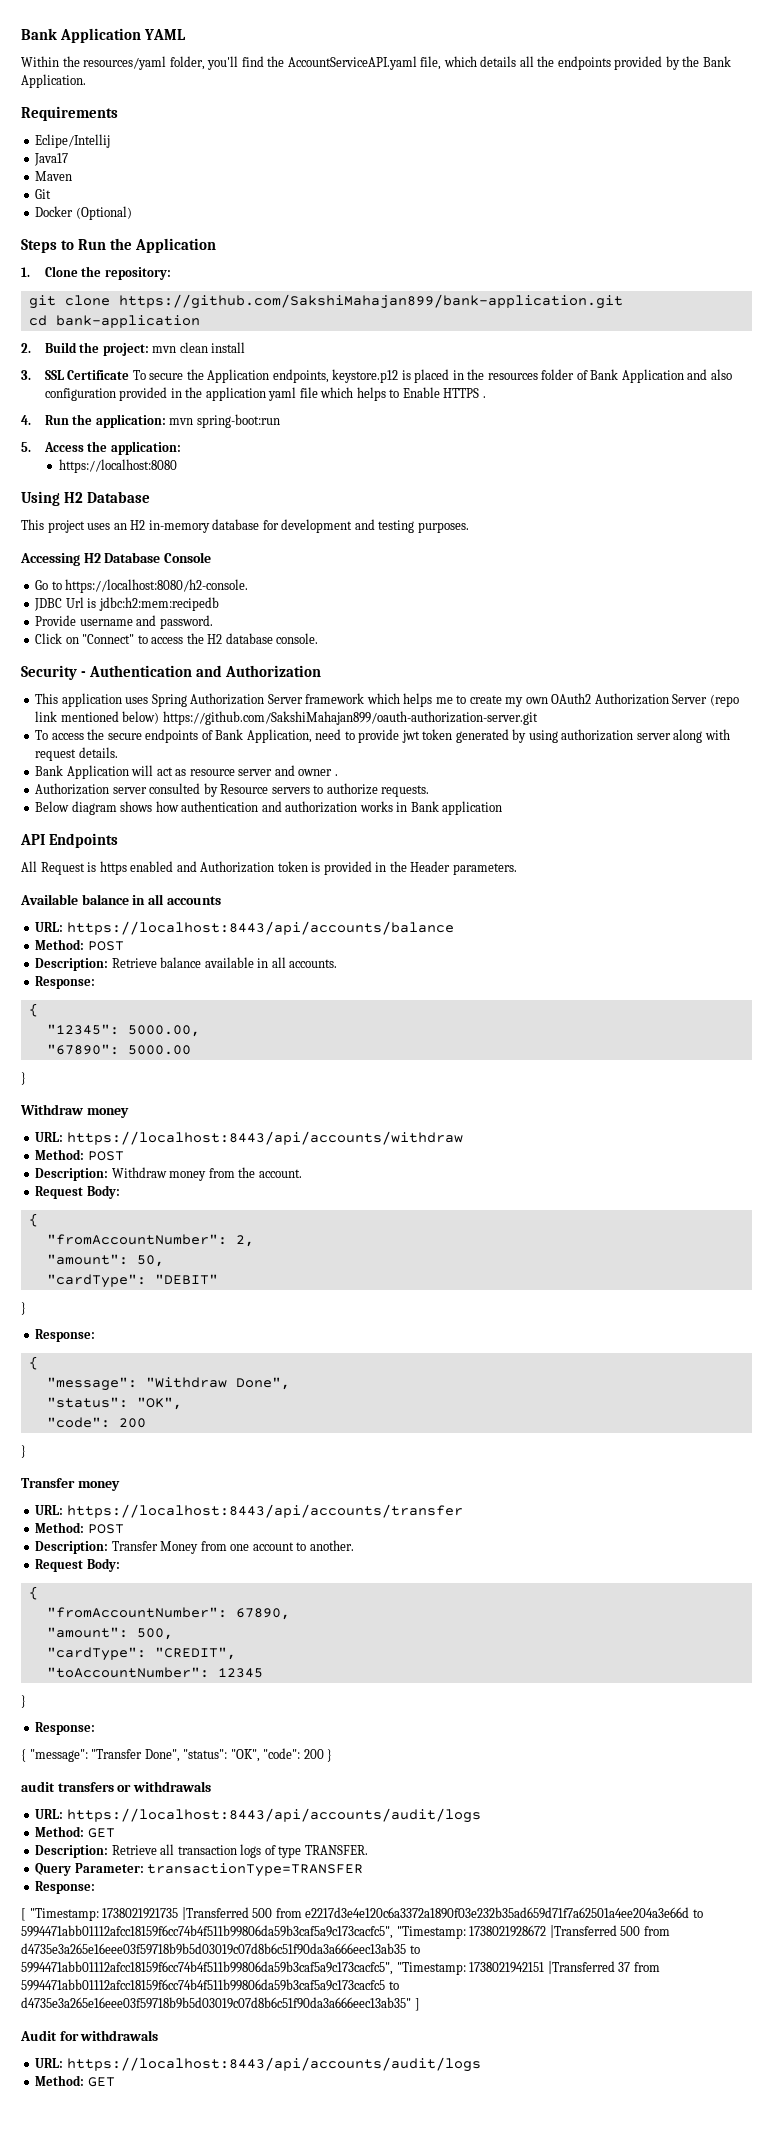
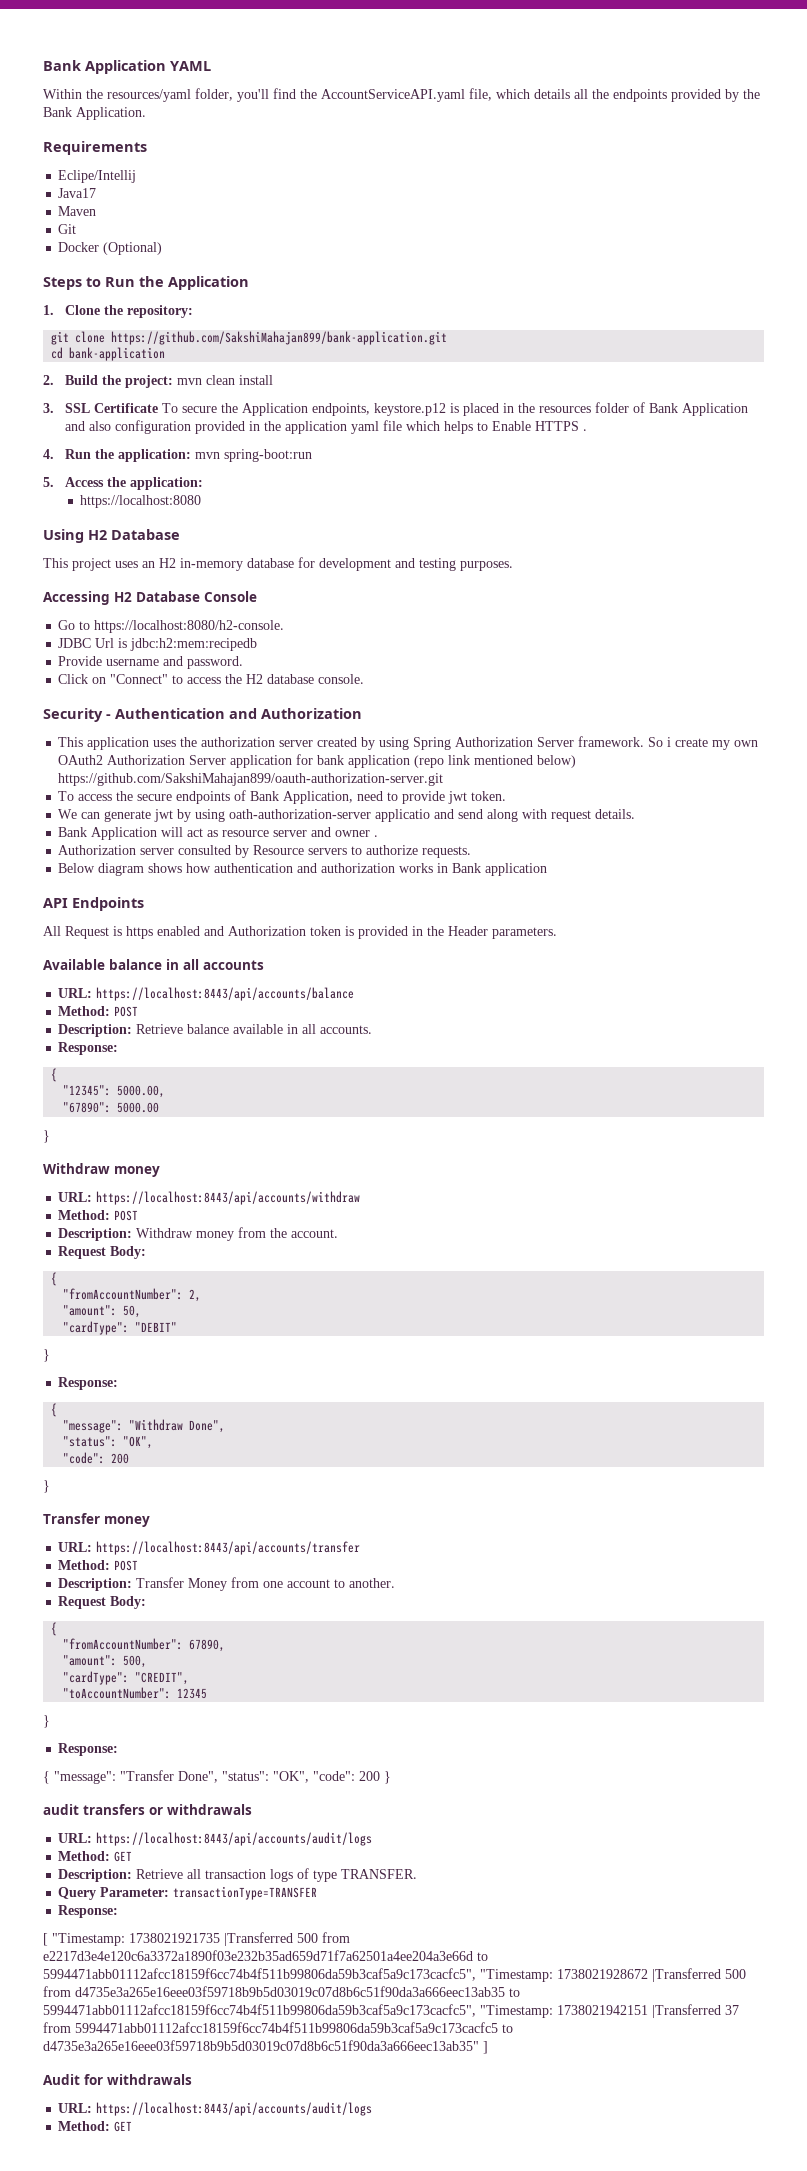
[151,693,467,707] Spring Authorization Server framework which helps me to -> [180,736,672,750] the authorization server created by using Spring Authorization Server framework. So i
(708, 699) none -> [230,754,411,768] application for bank application
[422,729,671,743] token generated by using authorization server -> [471,791,507,801] [58,809,484,822] token. // We can generate jwt by using oath-authorization-server applicatio and send

